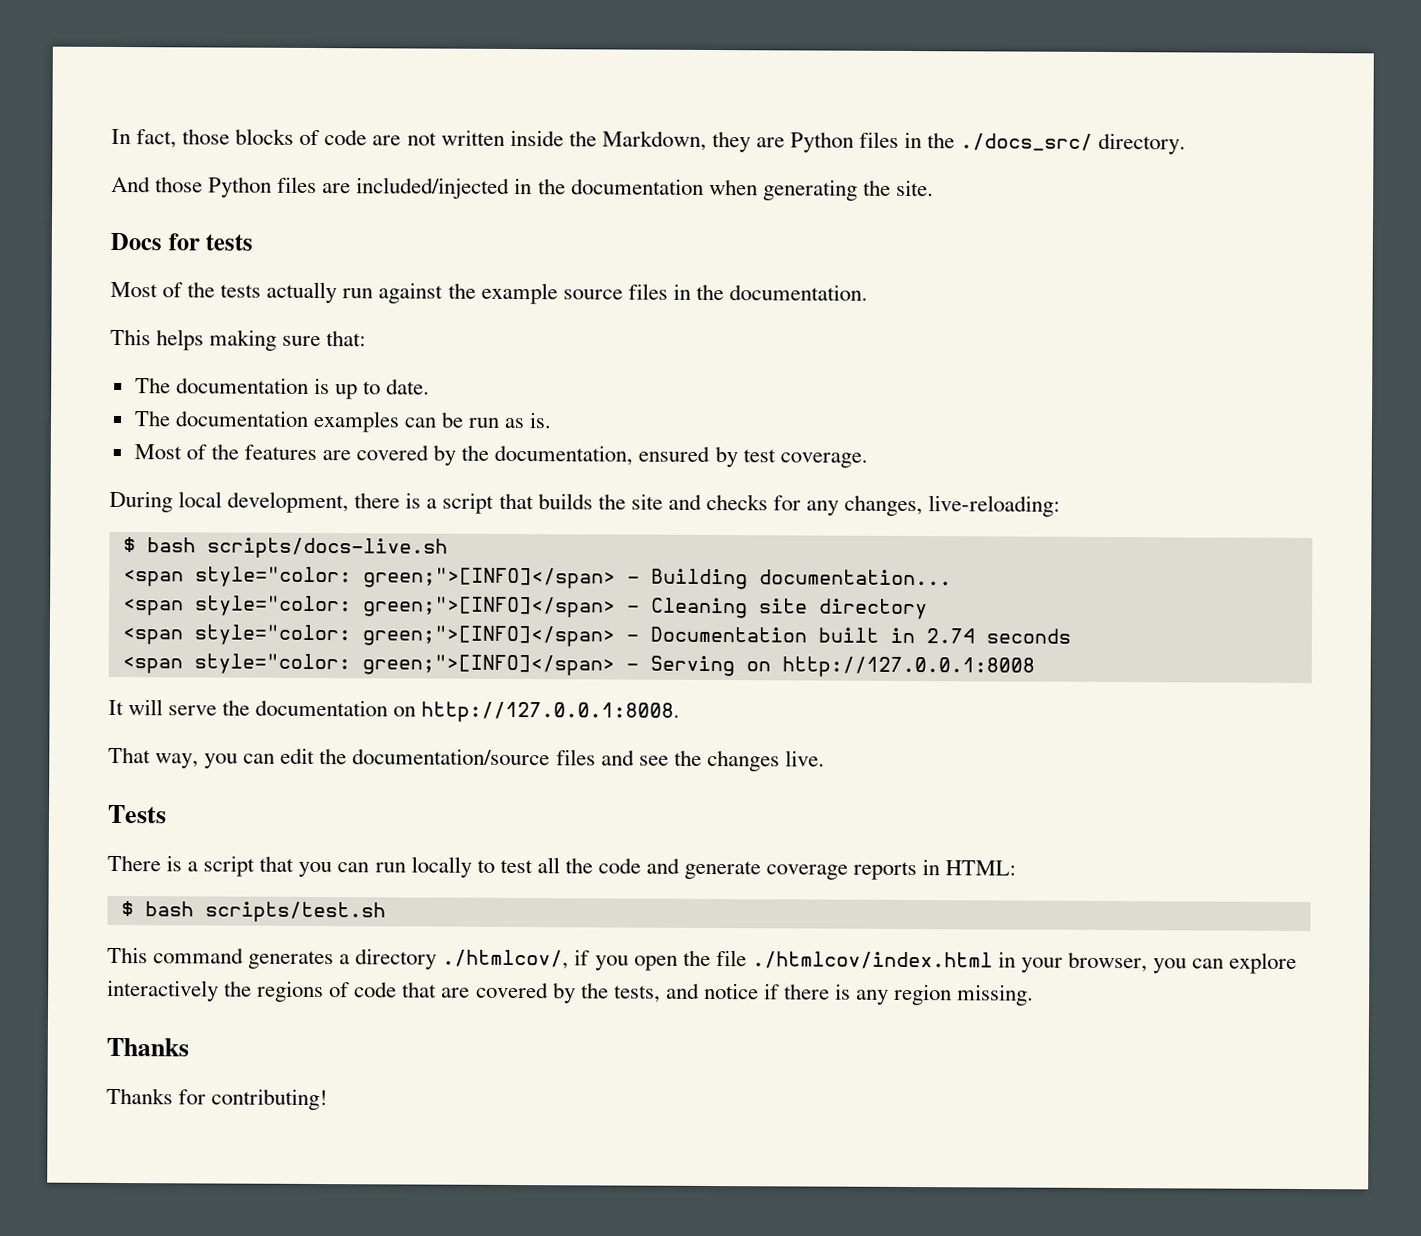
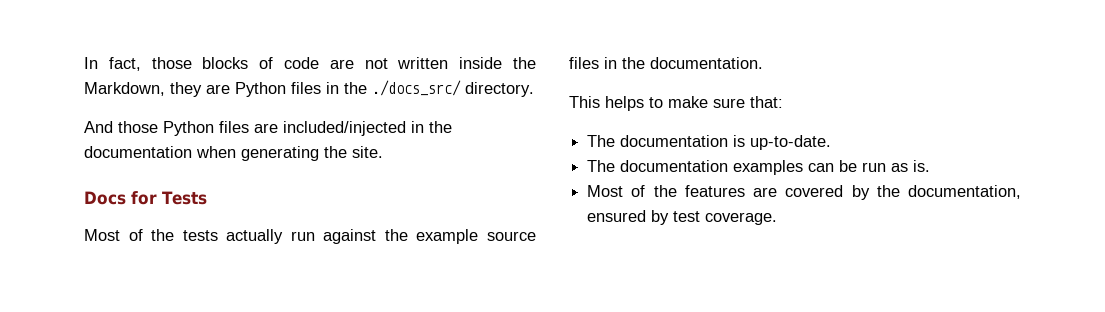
[205,233,254,251] tests -> [162,191,207,205] Tests
[209,329,278,351] making -> [649,96,708,108] to make
[334,378,431,400] up to date. -> [750,135,832,150] up-to-date.
[109,490,1061,517] [122,537,448,559] [122,566,952,590] [122,595,928,620] [121,624,1071,647] [121,653,1035,678] [108,699,681,723] [108,746,825,772] [107,804,167,824] [107,854,1017,881] [120,901,386,923] [107,946,1298,974] [107,979,1035,1006] [106,1037,189,1057] [106,1087,329,1111] // During local development, there is a script that builds the site and checks for any changes, live-reloading: // $ bash scripts/docs-live.sh // <span style="color: green;">[INFO]</span> - Building documentation... // <span style="color: green;">[INFO]</span> - Cleaning site directory // <span style="color: green;">[INFO]</span> - Documentation built in 2.74 seconds // <span style="color: green;">[INFO]</span> - Serving on http://127.0.0.1:8008 // It will serve the documentation on http://127.0.0.1:8008. // That way, you can edit the documentation/source files and see the changes live. // Tests // There is a script that you can run locally to test all the code and generate coverage reports in HTML: // $ bash scripts/test.sh // This command generates a directory ./htmlcov/, if you open the file ./htmlcov/index.html in your browser, you can explore interactively the regions of code that are covered by the tests, and notice if there is any region missing. // Thanks // Thanks for contributing! -> (778, 218) none

